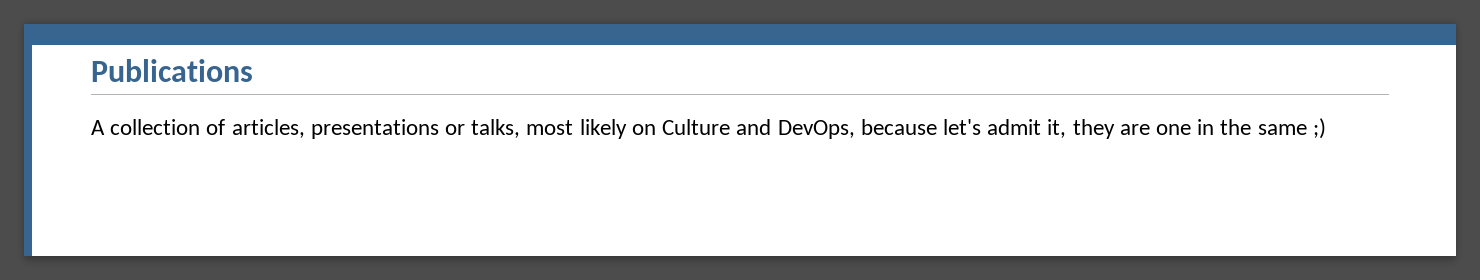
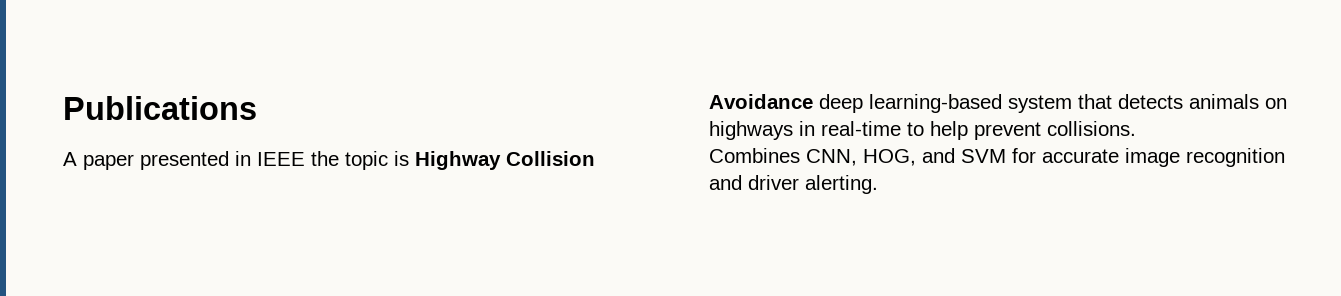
[110,118,1326,139] collection of articles, presentations or talks, most likely on Culture and DevOps, because let's admit it, they are one in the same ;) -> [83,151,595,170] [709,94,1287,113] [709,121,1136,140] [709,148,1285,167] [709,175,878,194] paper presented in IEEE the topic is Highway Collision Avoidance deep learning-based system that detects animals on highways in real-time to help prevent collisions. // Combines CNN, HOG, and SVM for accurate image recognition and driver alerting.

